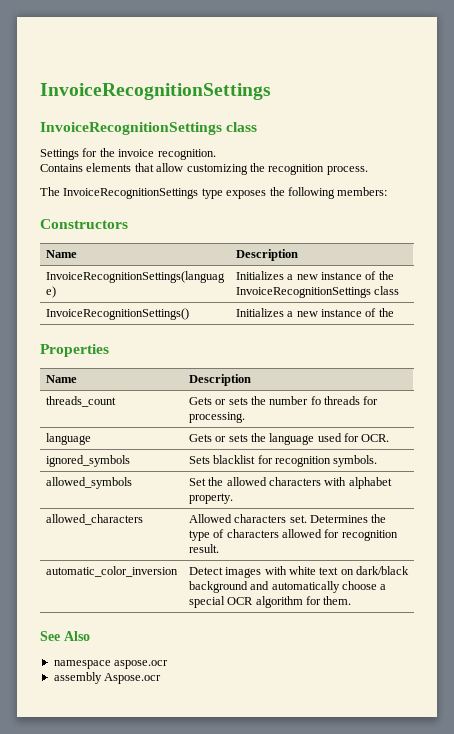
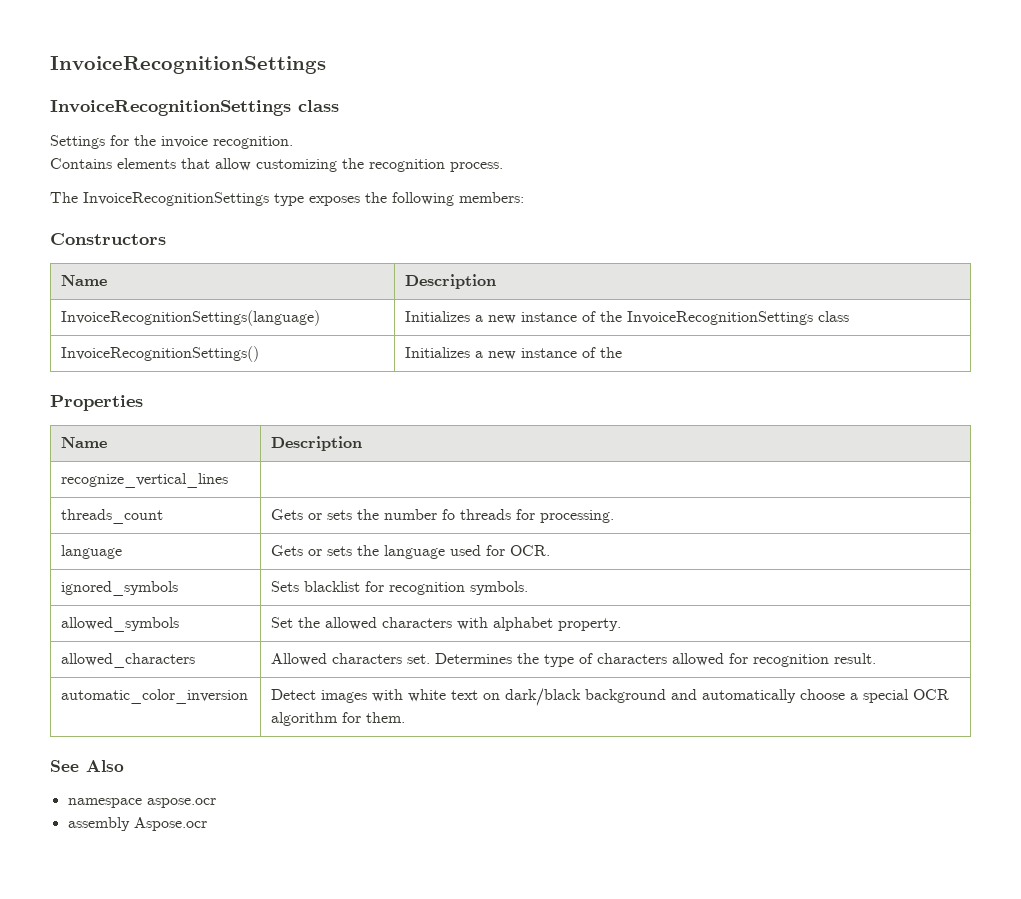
(251, 380) none -> [61,473,229,488] // recognize_vertical_lines |

